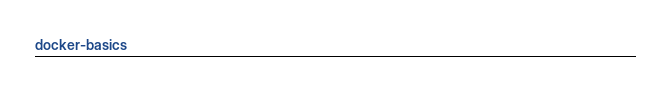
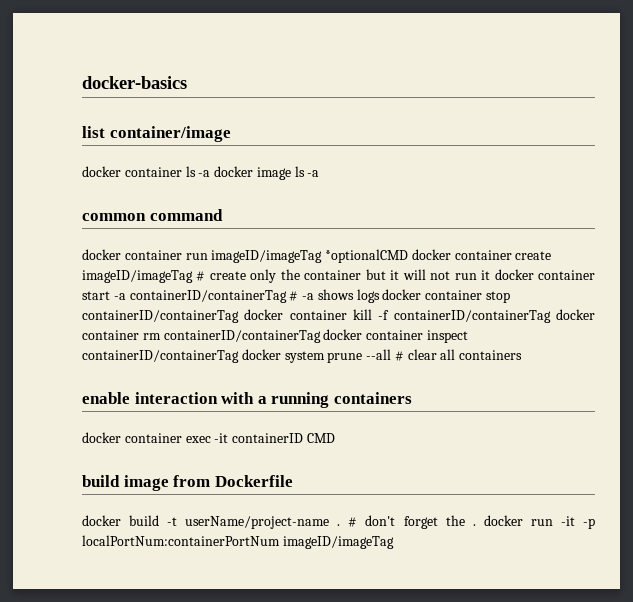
(127, 44) none -> [82,126,231,142] [82,166,320,180] [82,209,223,221] [82,249,552,263] [82,269,595,283] [82,289,511,303] [82,309,595,323] [82,329,468,343] [82,349,523,363] [82,392,412,408] [82,432,335,443] [82,475,293,491] [82,515,596,529] [82,535,394,549] // list container/image // docker container ls -a docker image ls -a // common command // docker container run imageID/imageTag *optionalCMD docker container create imageID/imageTag # create only the container but it will not run it docker container start -a containerID/containerTag # -a shows logs docker container stop containerID/containerTag docker container kill -f containerID/containerTag docker container rm containerID/containerTag docker container inspect containerID/containerTag docker system prune --all # clear all containers // enable interaction with a running containers // docker container exec -it containerID CMD // build image from Dockerfile // docker build -t userName/project-name . # don't forget the . docker run -it -p localPortNum:containerPortNum imageID/imageTag

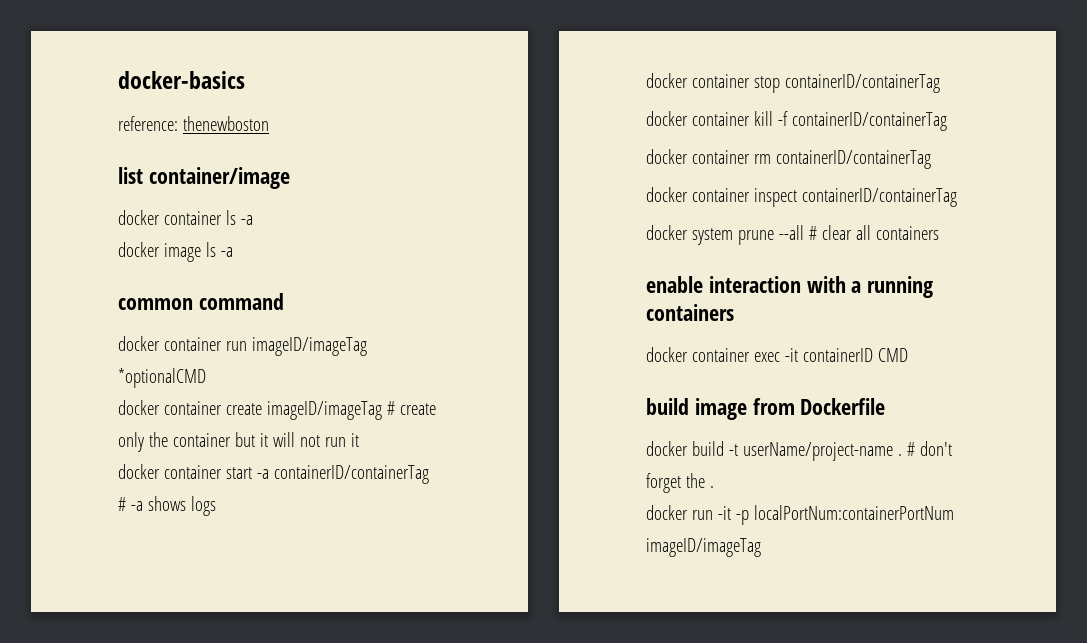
(187, 82) none -> [118,116,269,131] // reference: thenewboston
(211, 173) none -> (253, 220) //
(409, 256) none -> (206, 378) //
(491, 275) none -> (359, 440) //
(380, 296) none -> (216, 506) //
(239, 316) none -> (940, 83) //
(551, 316) none -> (947, 121) //
(321, 336) none -> (931, 159) //
(239, 356) none -> (957, 197) //
(476, 525) none -> (714, 487) //

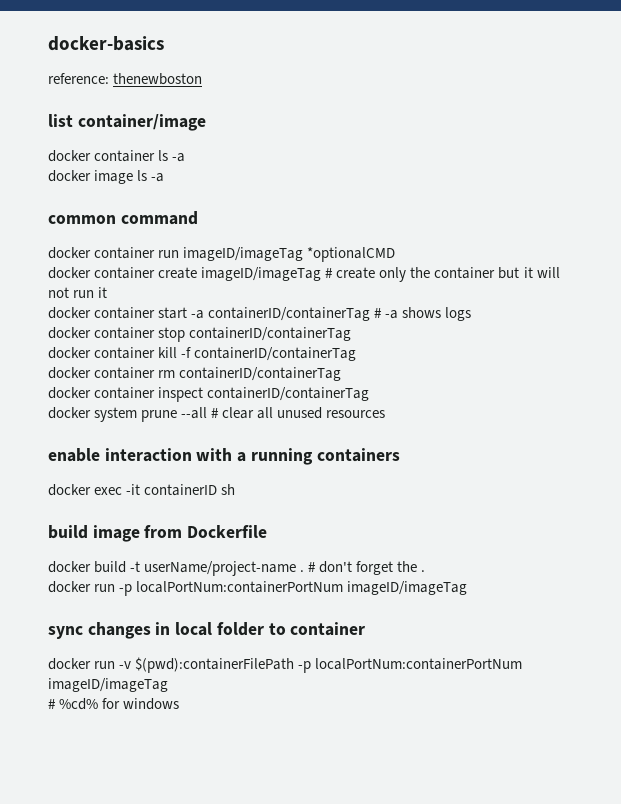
[875,226,939,240] containers -> [277,407,386,419] unused resources
[691,348,750,362] container -> (91, 490) none
[877,348,908,362] CMD -> [221,484,236,495] sh
[717,505,954,525] [646,538,761,557] -it -p localPortNum:containerPortNum imageID/imageTag -> [119,581,468,596] [48,622,366,639] [48,657,523,673] [48,678,168,692] [48,698,180,710] -p localPortNum:containerPortNum imageID/imageTag // sync changes in local folder to container // docker run -v $(pwd):containerFilePath -p localPortNum:containerPortNum imageID/imageTag // # %cd% for windows

